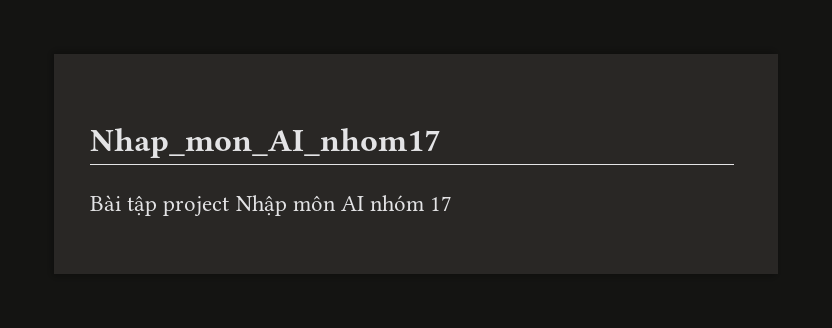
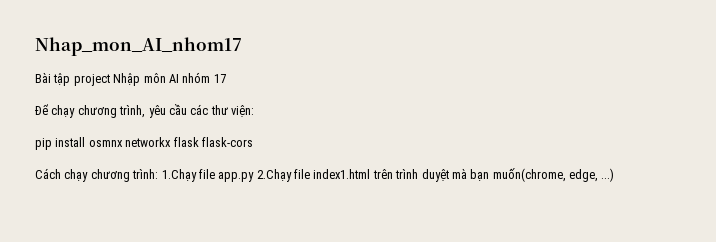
(453, 203) none -> [35,104,254,118] [35,137,253,150] [35,168,615,182] // Để chạy chương trình, yêu cầu các thư viện: // pip install osmnx networkx flask flask-cors // Cách chạy chương trình: 1.Chạy file app.py 2.Chạy file index1.html trên trình duyệt mà bạn muốn(chrome, edge, ...)

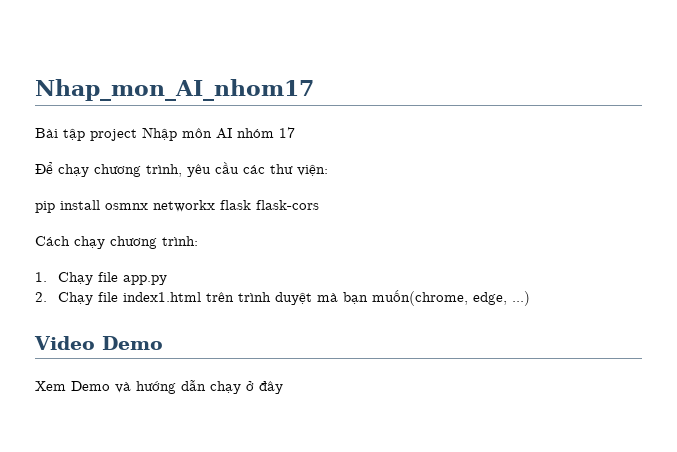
[161,169,197,182] 1.Chạy -> [35,272,93,285] // 1. Chạy
[256,169,292,182] 2.Chạy -> [35,292,93,305] // 2. Chạy
(615, 175) none -> [34,336,163,350] [35,380,283,394] // Video Demo // Xem Demo và hướng dẫn chạy ở đây

